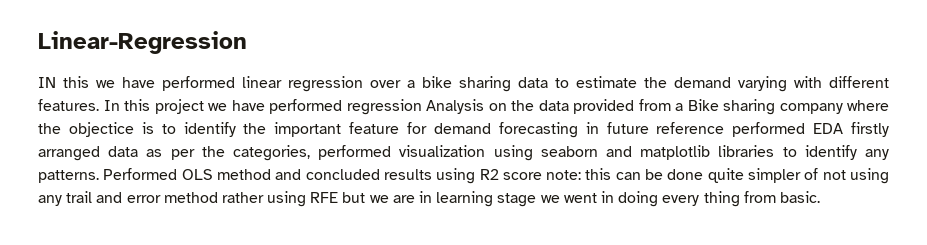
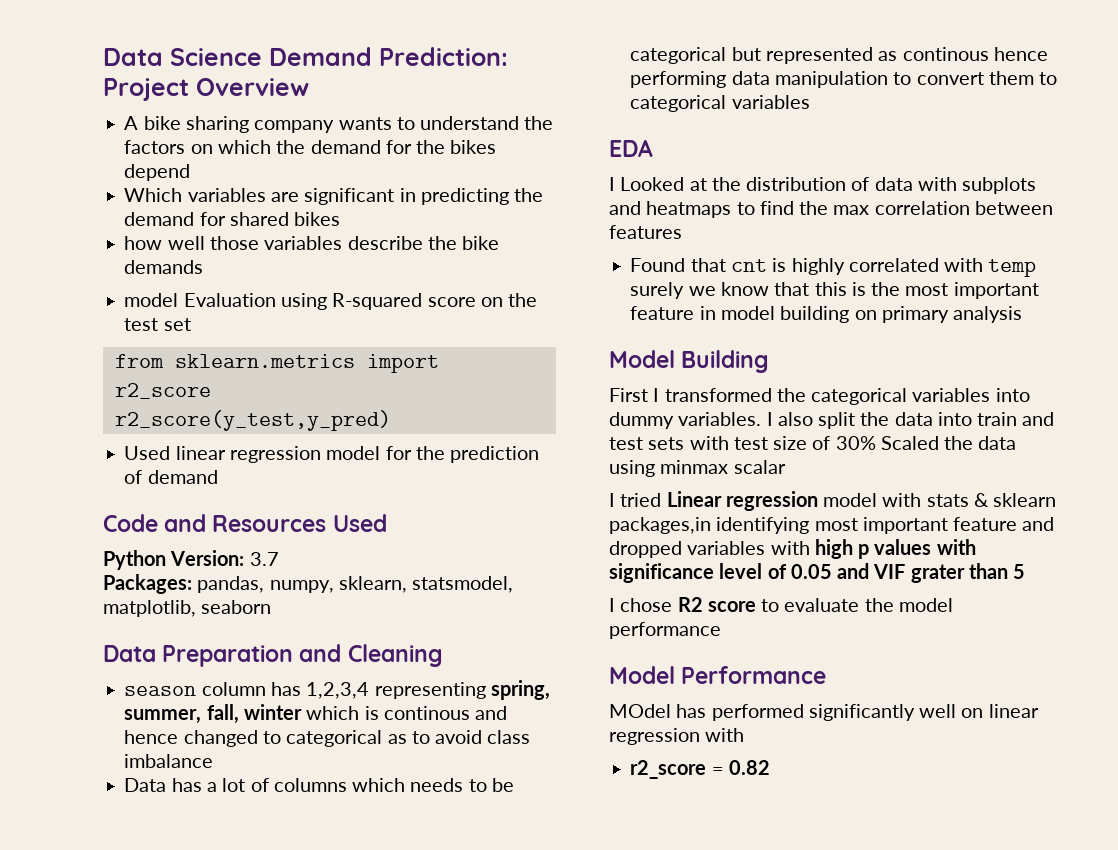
[38,31,247,54] [38,76,889,92] [38,99,889,115] [38,122,889,138] [38,145,890,161] [38,168,889,184] [38,191,820,207] Linear-Regression // IN this we have performed linear regression over a bike sharing data to estimate the demand varying with different features. In this project we have performed regression Analysis on the data provided from a Bike sharing company where the objectice is to identify the important feature for demand forecasting in future reference performed EDA firstly arranged data as per the categories, performed visualization using seaborn and matplotlib libraries to identify any patterns. Performed OLS method and concluded results using R2 score note: this can be done quite simpler of not using any trail and error method rather using RFE but we are in learning stage we went in doing every thing from basic. -> [103,47,508,66] [103,78,309,101] [124,116,554,133] [124,140,497,154] [124,164,191,181] [124,188,544,205] [124,212,341,226] [124,236,500,250] [124,260,204,274] [124,293,538,310] [124,318,191,331] [114,354,439,373] [114,383,211,399] [114,410,391,431] [124,446,540,463] [124,470,218,484] [103,514,387,532] [103,550,279,570] [103,574,514,594] [103,600,272,617] [103,644,443,667] [124,680,550,700] [124,704,508,724] [124,730,531,747] [124,754,214,768] [124,778,514,792] [630,47,1048,64] [630,71,1058,88] [630,95,810,112] [609,139,653,157] [609,177,1037,194] [609,201,1053,218] [609,225,682,239] [630,258,1037,277] [630,282,1039,299] [630,306,1023,323] [609,350,770,373] [609,388,1030,405] [609,412,1055,429] [609,436,1017,450] [609,460,786,477] [609,491,1057,511] [609,517,1055,534] [609,539,976,559] [609,563,1026,583] [609,597,953,612] [609,622,721,639] [609,666,827,684] [609,704,1039,721] [609,728,745,745] [630,760,770,779] Data Science Demand Prediction: Project Overview // A bike sharing company wants to understand the factors on which the demand for the bikes depend // Which variables are significant in predicting the demand for shared bikes // how well those variables describe the bike demands // model Evaluation using R-squared score on the test set // from sklearn.metrics import r2_score // r2_score(y_test,y_pred) // Used linear regression model for the prediction of demand // Code and Resources Used // Python Version: 3.7 // Packages: pandas, numpy, sklearn, statsmodel, matplotlib, seaborn // Data Preparation and Cleaning // season column has 1,2,3,4 representing spring, summer, fall, winter which is continous and hence changed to categorical as to avoid class imbalance // Data has a lot of columns which needs to be categorical but represented as continous hence performing data manipulation to convert them to categorical variables // EDA // I Looked at the distribution of data with subplots and heatmaps to find the max correlation between features // Found that cnt is highly correlated with temp surely we know that this is the most important feature in model building on primary analysis // Model Building // First I transformed the categorical variables into dummy variables. I also split the data into train and test sets with test size of 30% Scaled the data using minmax scalar // I tried Linear regression model with stats & sklearn packages,in identifying most important feature and dropped variables with high p values with significance level of 0.05 and VIF grater than 5 // I chose R2 score to evaluate the model performance // Model Performance // MOdel has performed significantly well on linear regression with // r2_score = 0.82

